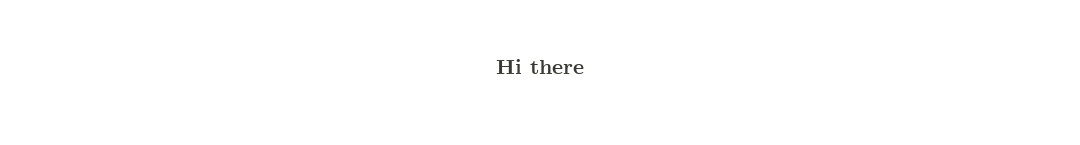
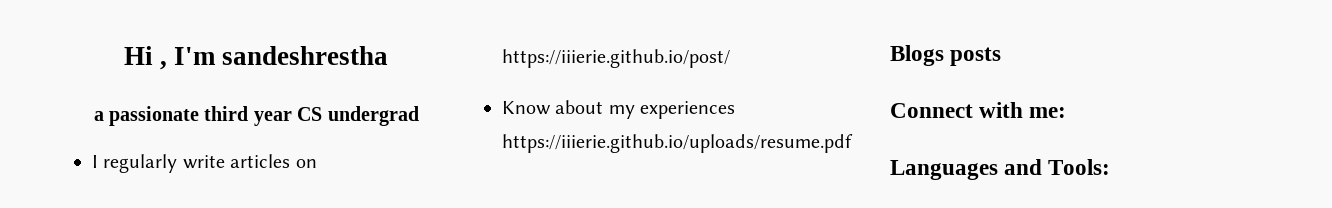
[530,60,584,74] there -> [159,46,389,70] [93,106,419,126] [92,154,317,173] [502,49,730,68] [502,100,736,119] [502,134,853,153] [890,45,1002,66] [890,102,1067,118] [890,159,1111,180] , I'm sandeshrestha // a passionate third year CS undergrad // I regularly write articles on https://iiierie.github.io/post/ // Know about my experiences https://iiierie.github.io/uploads/resume.pdf // Blogs posts // Connect with me: // Languages and Tools:

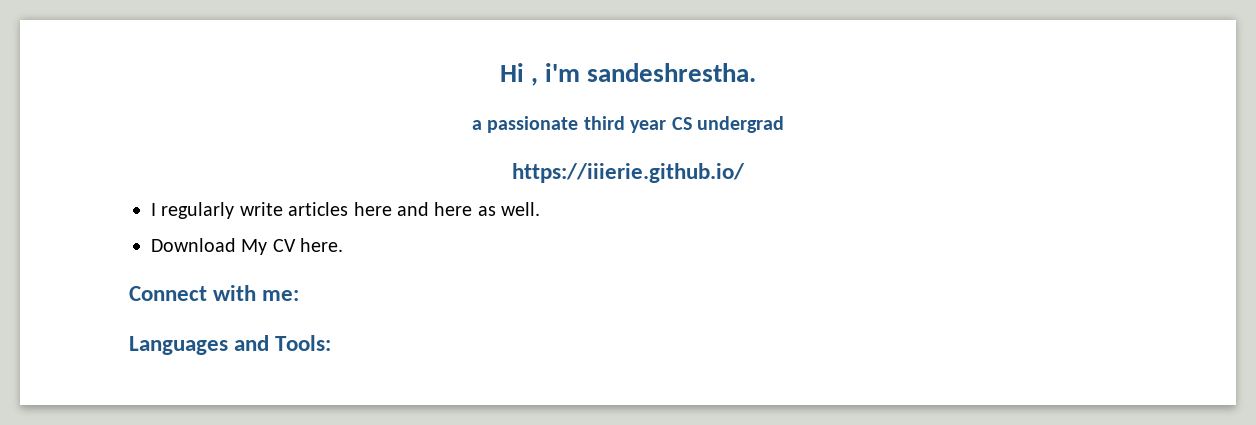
[174,46,389,65] I'm sandeshrestha -> [545,63,757,82] i'm sandeshrestha.
(419, 116) none -> [512,163,745,183] // https://iiierie.github.io/
[295,159,317,168] [502,49,730,68] [502,100,736,119] [502,134,853,153] [890,45,1002,66] on https://iiierie.github.io/post/ // Know about my experiences https://iiierie.github.io/uploads/resume.pdf // Blogs posts -> [353,202,541,216] [151,238,344,255] here and here as well. // Download My CV here.

